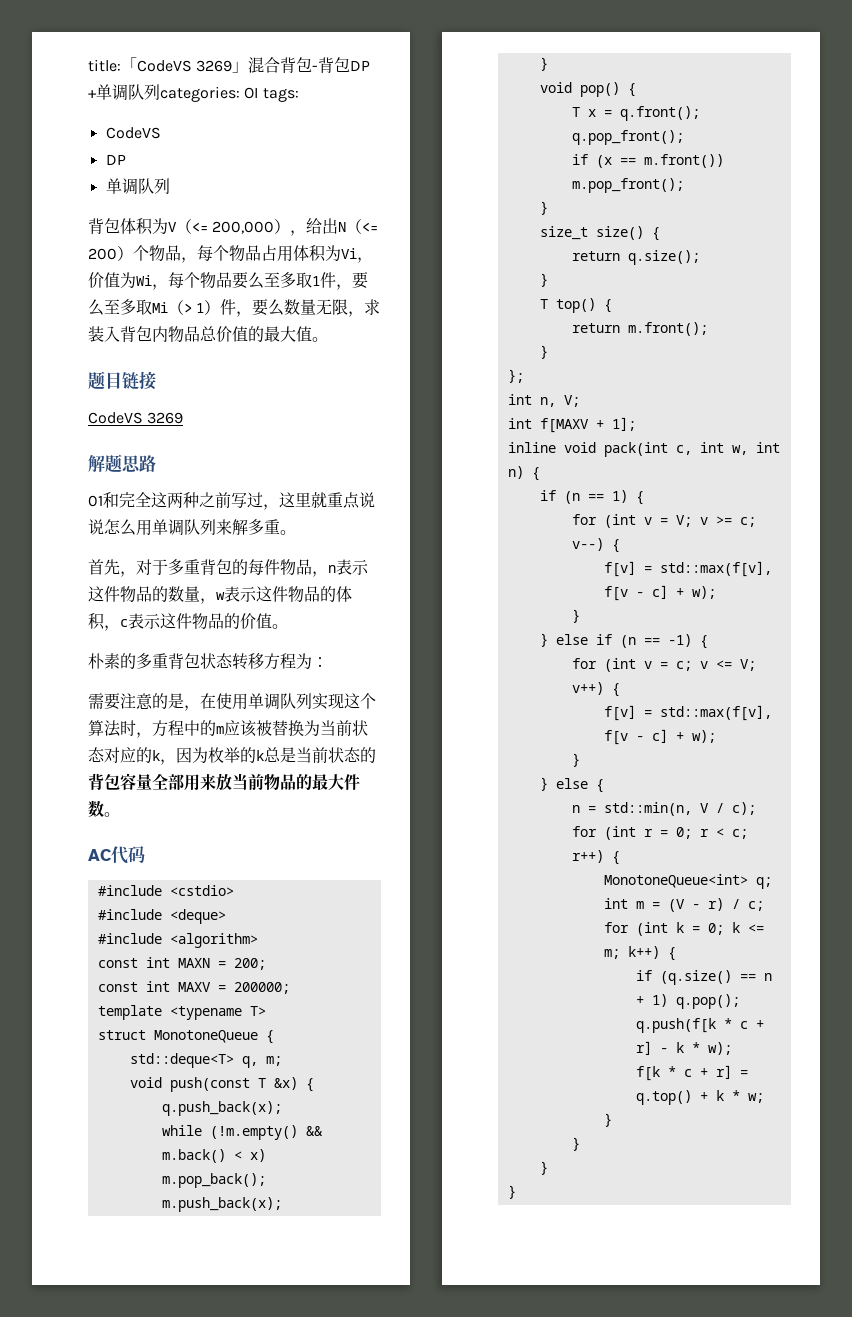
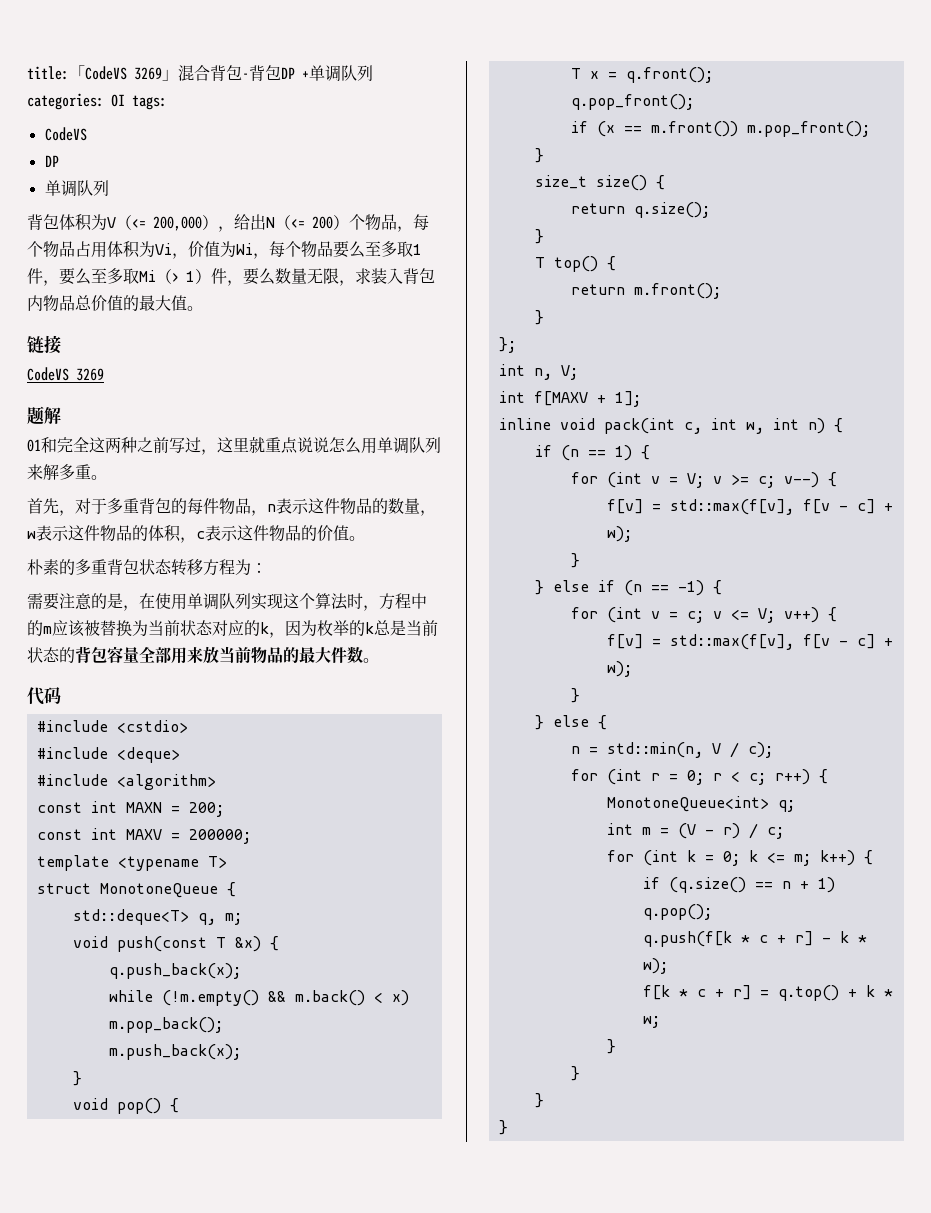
[88,371,122,390] 题目 -> (203, 308) none
[88,454,156,473] 解题思路 -> [27,406,61,425] 题解
[88,849,112,861] AC -> (379, 660) none

